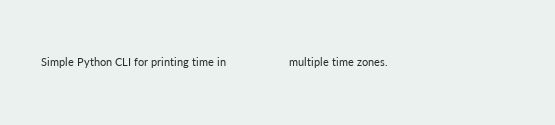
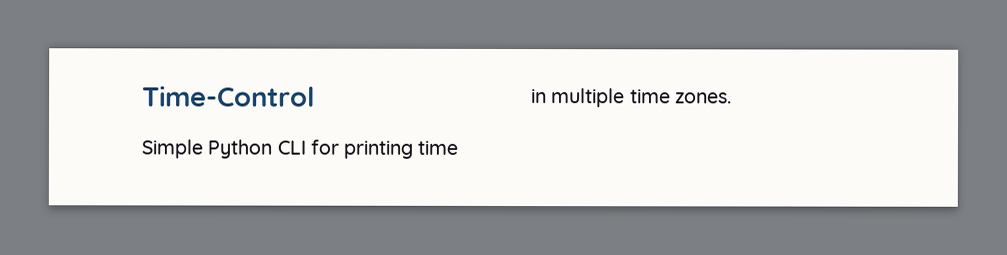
(41, 62) none -> [142,85,315,107] Time-Control //

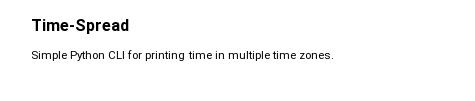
[142,85,315,107] Time-Control -> [31,19,129,34] Time-Spread

